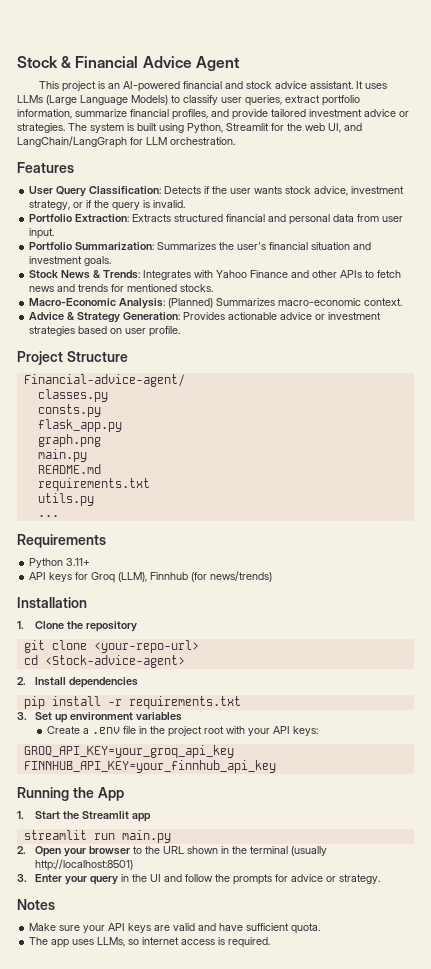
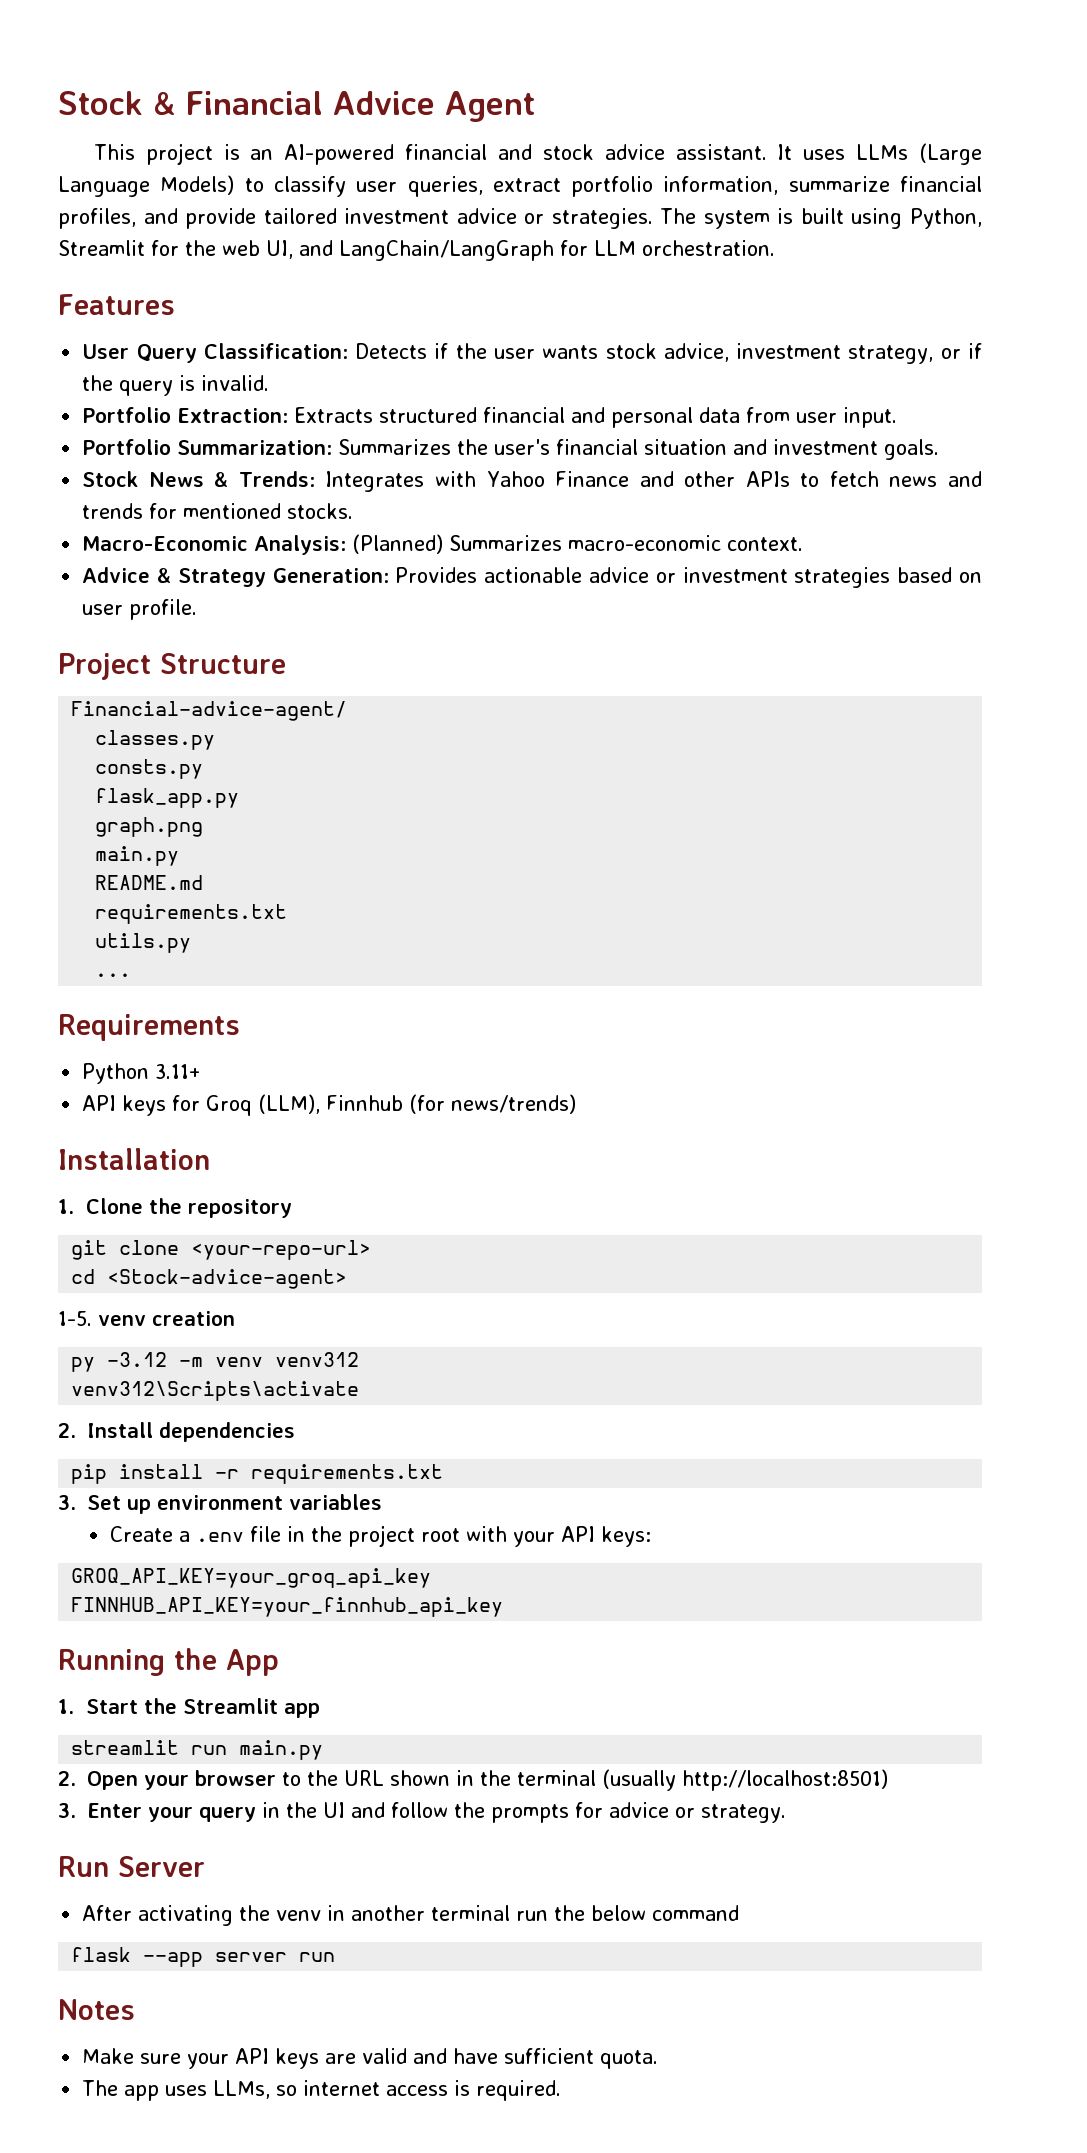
(185, 661) none -> [58,1311,235,1326] [71,1352,360,1372] [71,1381,360,1401] // 1-5. venv creation // py -3.12 -m venv venv312 // venv312\Scripts\activate
(380, 879) none -> [58,1856,205,1877] [82,1905,740,1926] [71,1947,336,1967] // Run Server // After activating the venv in another terminal run the below command // flask --app server run

